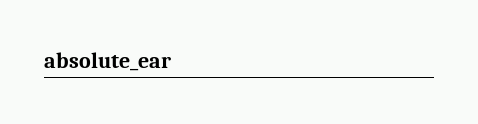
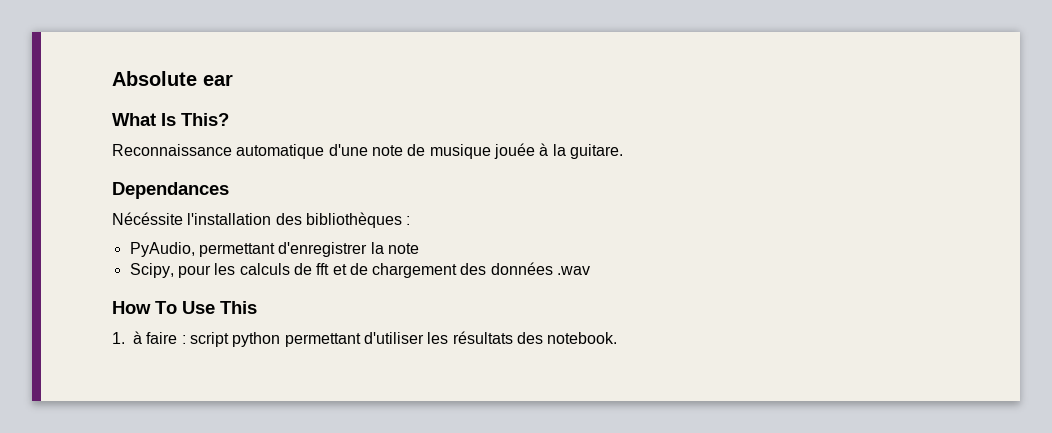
[44,52,171,71] absolute_ear -> [112,71,233,86] [112,113,229,126] [112,143,623,159] [112,182,229,199] [112,212,411,228] [129,242,419,257] [129,262,591,278] [112,301,257,314] [112,331,618,347] Absolute ear // What Is This? // Reconnaissance automatique d'une note de musique jouée à la guitare. // Dependances // Nécéssite l'installation des bibliothèques : // PyAudio, permettant d'enregistrer la note // Scipy, pour les calculs de fft et de chargement des données .wav // How To Use This // 1. à faire : script python permettant d'utiliser les résultats des notebook.

